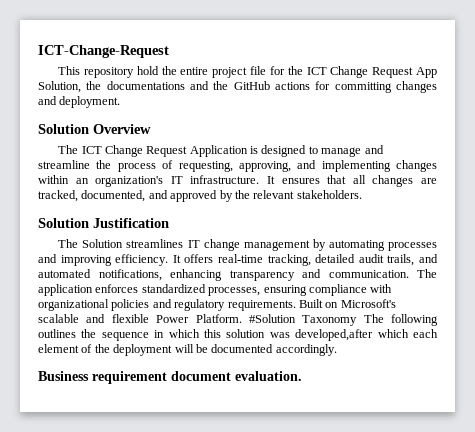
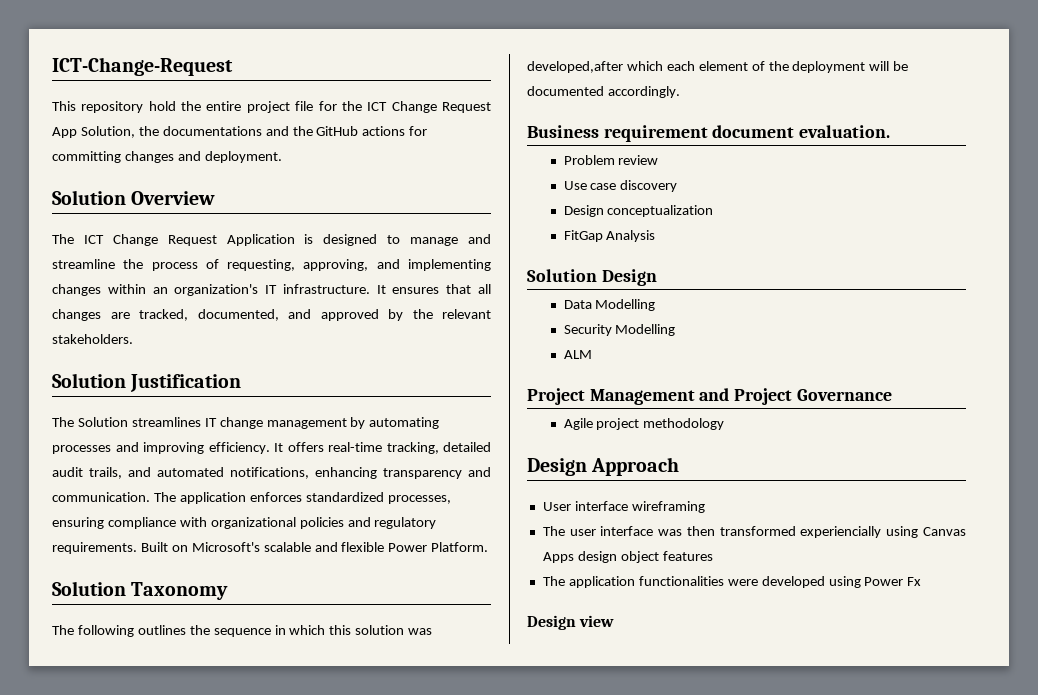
[248,314,296,323] #Solution -> [52,581,126,596] // Solution
(358, 320) none -> (229, 591) //
(302, 376) none -> [563,155,659,165] [563,180,678,192] [563,205,714,217] [563,230,656,242] [527,269,657,286] [563,299,656,311] [563,324,676,336] [563,350,592,359] [527,388,892,405] [563,418,725,430] [527,457,680,476] [542,501,705,513] [542,526,967,538] [542,551,713,563] [542,576,922,588] [527,615,615,630] // Problem review // Use case discovery // Design conceptualization // FitGap Analysis // Solution Design // Data Modelling // Security Modelling // ALM // Project Management and Project Governance // Agile project methodology // Design Approach // User interface wireframing // The user interface was then transformed experiencially using Canvas Apps design object features // The application functionalities were developed using Power Fx // Design view

